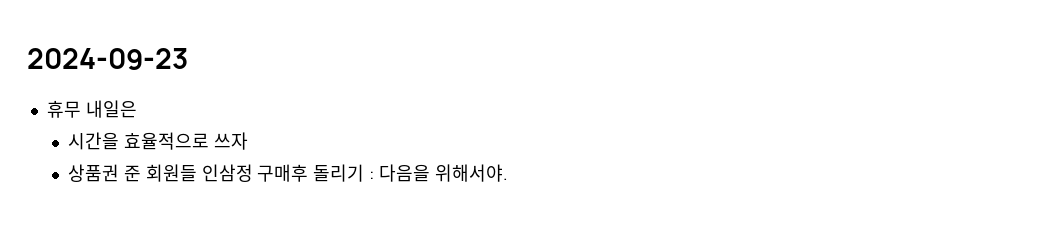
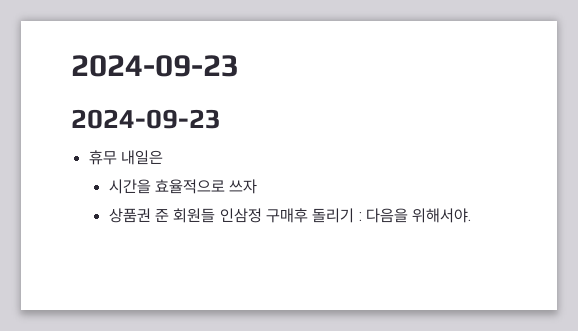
[27,48,188,70] 2024-09-23 -> [71,55,239,77] [71,109,221,129] 2024-09-23 // 2024-09-23

